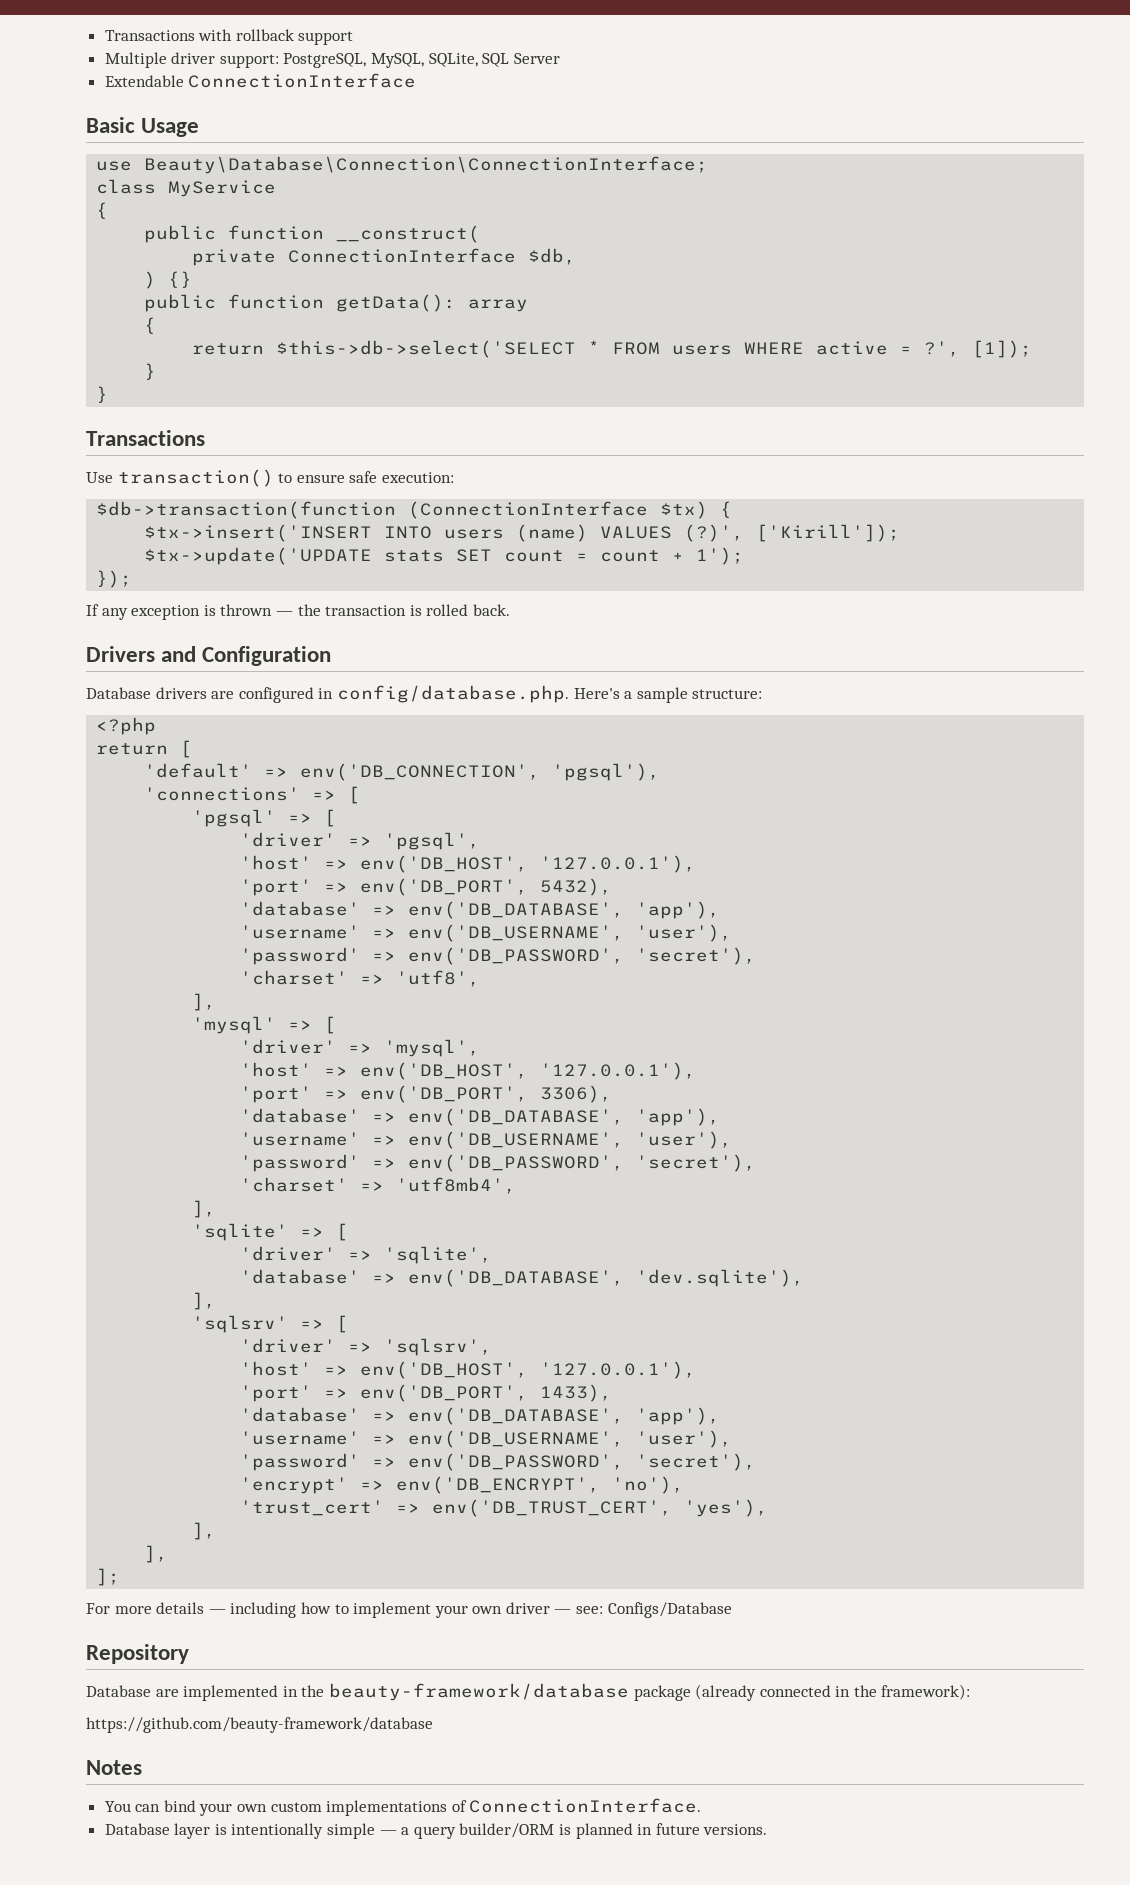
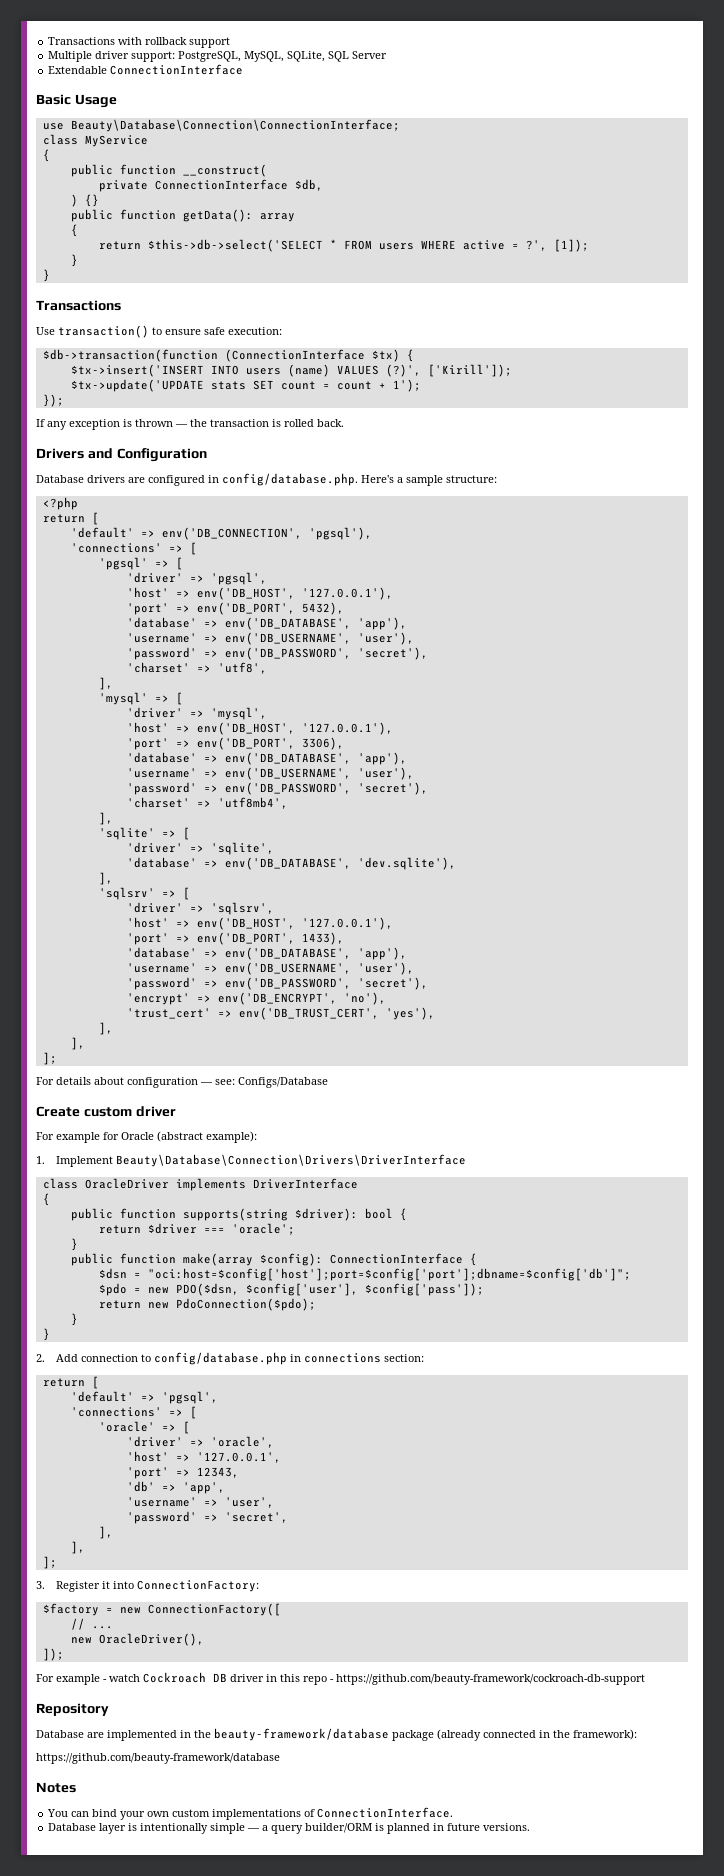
[114,1602,732,1618] more details — including how to implement your own driver — see: Configs/Database -> [56,1077,328,1088] [36,1106,176,1117] [36,1131,257,1143] [36,1154,467,1167] [42,1178,358,1191] [42,1193,50,1206] [70,1208,407,1221] [98,1223,295,1235] [70,1238,78,1251] [70,1253,477,1266] [98,1268,631,1281] [98,1283,484,1296] [98,1298,316,1311] [70,1313,78,1326] [42,1328,50,1341] [36,1352,425,1365] [42,1376,99,1389] [70,1391,218,1404] [70,1406,197,1419] [98,1421,190,1434] [126,1436,274,1448] [126,1451,281,1463] [126,1467,239,1479] [126,1481,225,1494] [126,1497,274,1508] [126,1511,288,1524] [98,1526,113,1539] [70,1541,85,1554] [42,1556,57,1569] [36,1580,260,1592] [42,1603,281,1616] [70,1618,113,1630] [70,1633,204,1646] [42,1648,64,1661] [36,1672,645,1685] details about configuration — see: Configs/Database // Create custom driver // For example for Oracle (abstract example): // 1. Implement Beauty\Database\Connection\Drivers\DriverInterface // class OracleDriver implements DriverInterface // { // public function supports(string $driver): bool { // return $driver === 'oracle'; // } // public function make(array $config): ConnectionInterface { // $dsn = "oci:host=$config['host'];port=$config['port'];dbname=$config['db']"; // $pdo = new PDO($dsn, $config['user'], $config['pass']); // return new PdoConnection($pdo); // } // } // 2. Add connection to config/database.php in connections section: // return [ // 'default' => 'pgsql', // 'connections' => [ // 'oracle' => [ // 'driver' => 'oracle', // 'host' => '127.0.0.1', // 'port' => 12343, // 'db' => 'app', // 'username' => 'user', // 'password' => 'secret', // ], // ], // ]; // 3. Register it into ConnectionFactory: // $factory = new ConnectionFactory([ // // ... // new OracleDriver(), // ]); // For example - watch Cockroach DB driver in this repo - https://github.com/beauty-framework/cockroach-db-support

